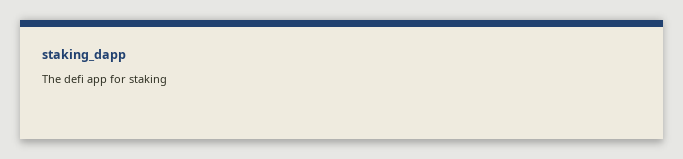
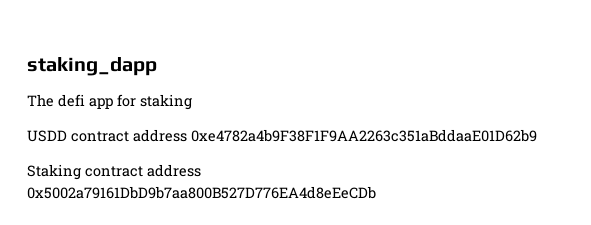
(167, 80) none -> [27,129,537,142] [27,164,201,180] [27,186,376,199] // USDD contract address 0xe4782a4b9F38F1F9AA2263c351aBddaaE01D62b9 // Staking contract address 0x5002a79161DbD9b7aa800B527D776EA4d8eEeCDb

